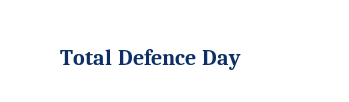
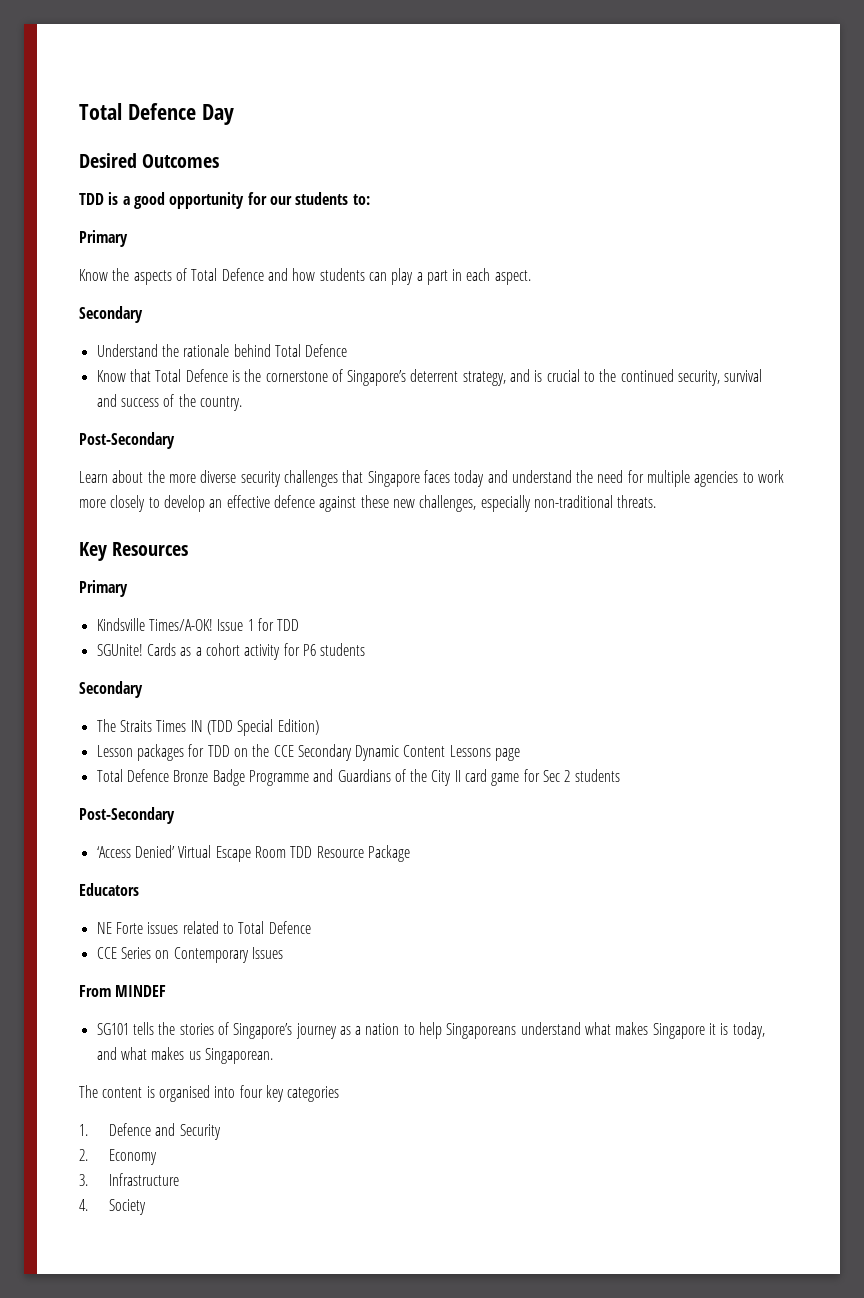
(241, 60) none -> [79,153,220,168] [79,192,370,209] [79,230,128,247] [79,268,531,285] [79,306,143,323] [96,344,348,357] [96,369,763,386] [96,394,242,411] [79,432,175,449] [79,470,785,487] [79,495,657,512] [79,542,189,561] [79,580,128,597] [96,618,300,631] [96,643,366,660] [79,681,143,698] [96,719,319,736] [96,744,521,761] [96,769,620,786] [79,807,175,824] [96,845,410,862] [79,883,139,896] [96,921,311,934] [96,947,283,963] [79,985,167,997] [96,1022,765,1039] [96,1047,273,1064] [79,1085,340,1102] [79,1123,221,1140] [79,1149,158,1165] [79,1173,180,1186] [79,1199,147,1215] // Desired Outcomes // TDD is a good opportunity for our students to: // Primary // Know the aspects of Total Defence and how students can play a part in each aspect. // Secondary // Understand the rationale behind Total Defence // Know that Total Defence is the cornerstone of Singapore’s deterrent strategy, and is crucial to the continued security, survival and success of the country. // Post-Secondary // Learn about the more diverse security challenges that Singapore faces today and understand the need for multiple agencies to work more closely to develop an effective defence against these new challenges, especially non-traditional threats. // Key Resources // Primary // Kindsville Times/A-OK! Issue 1 for TDD // SGUnite! Cards as a cohort activity for P6 students // Secondary // The Straits Times IN (TDD Special Edition) // Lesson packages for TDD on the CCE Secondary Dynamic Content Lessons page // Total Defence Bronze Badge Programme and Guardians of the City II card game for Sec 2 students // Post-Secondary // ‘Access Denied’ Virtual Escape Room TDD Resource Package // Educators // NE Forte issues related to Total Defence // CCE Series on Contemporary Issues // From MINDEF // SG101 tells the stories of Singapore’s journey as a nation to help Singaporeans understand what makes Singapore it is today, and what makes us Singaporean. // The content is organised into four key categories // 1. Defence and Security // 2. Economy // 3. Infrastructure // 4. Society

